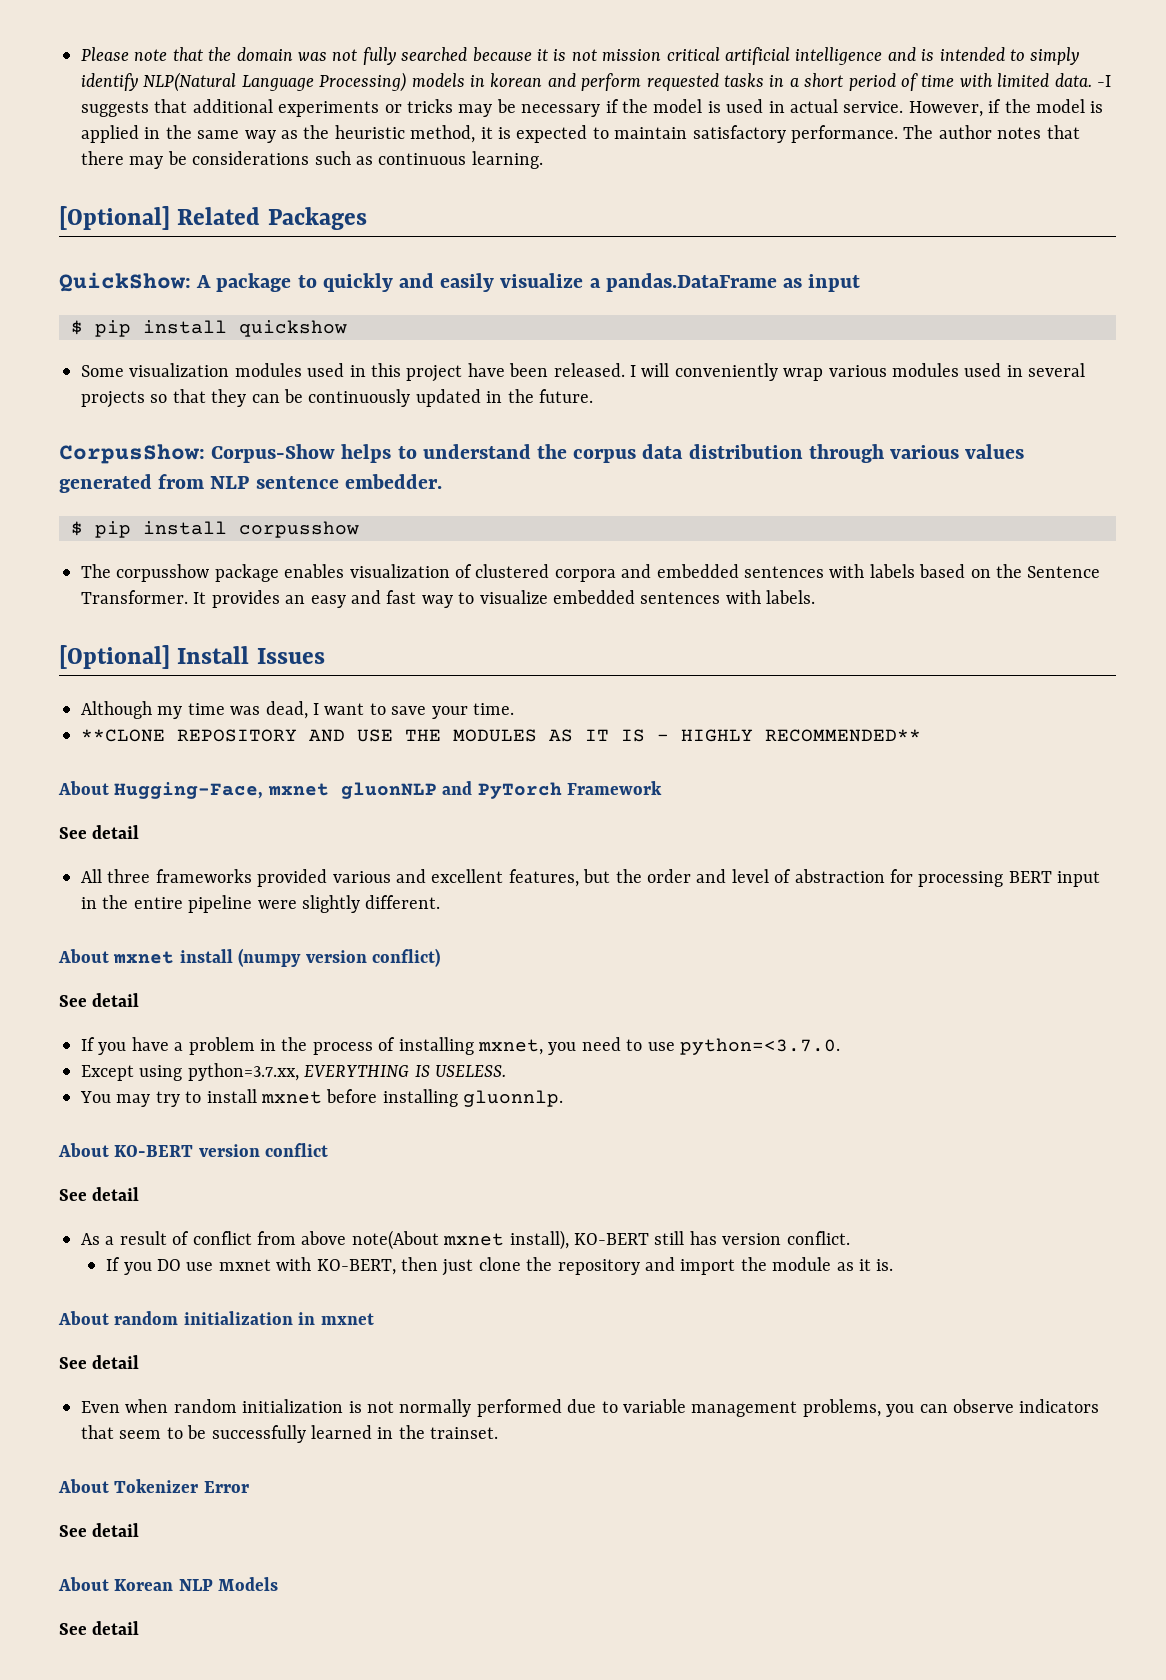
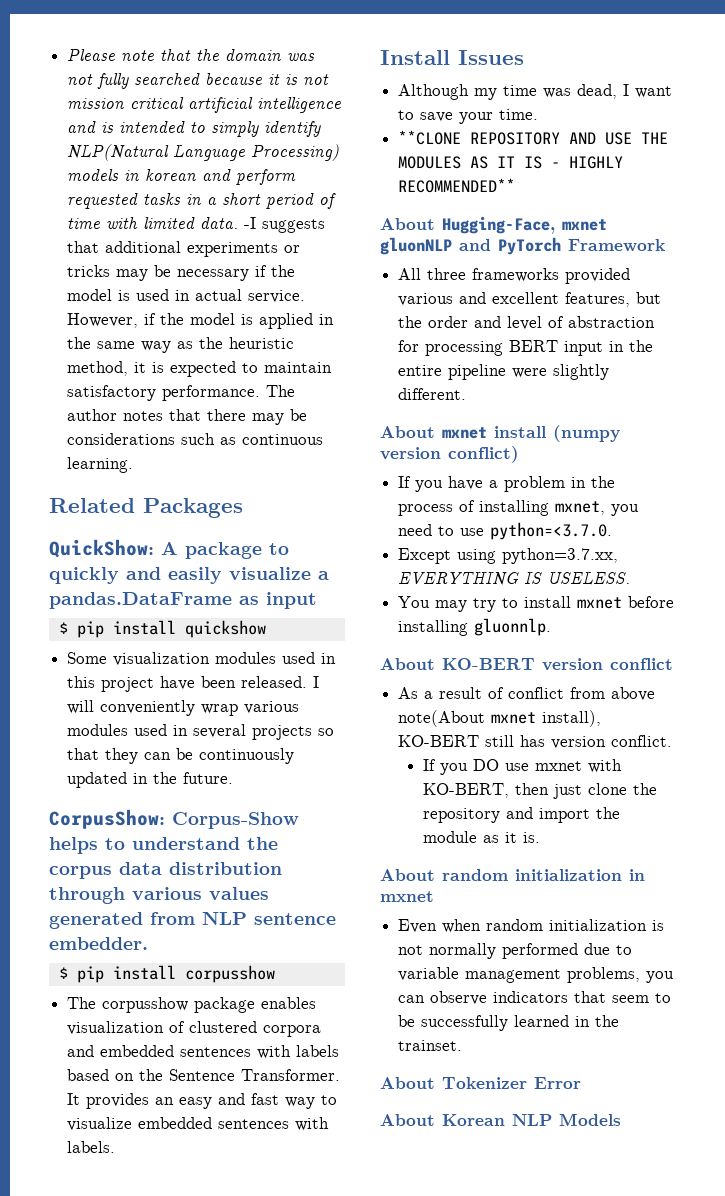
[59,206,170,230] [Optional] -> (134, 465) none
[59,645,170,669] [Optional] -> (116, 1147) none
[59,825,140,839] // See detail -> (665, 245) none
[59,993,140,1007] // See detail -> (519, 454) none
[59,1187,140,1201] // See detail -> (673, 664) none
[59,1355,140,1369] // See detail -> (434, 896) none
[59,1523,140,1537] // See detail -> (581, 1083) none
[59,1621,140,1635] // See detail -> (621, 1119) none

